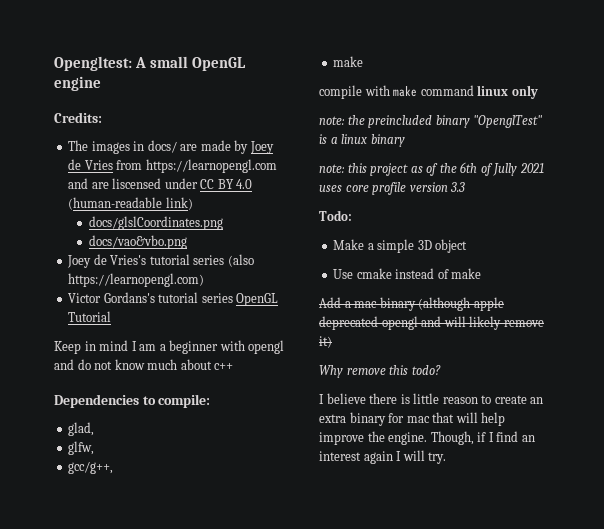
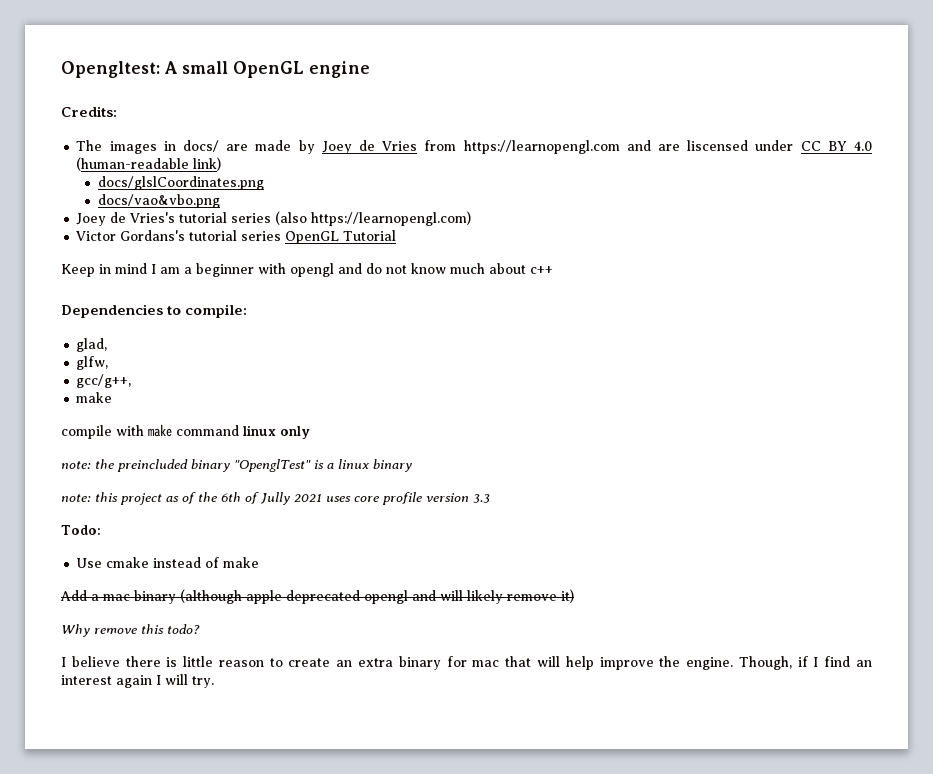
[333,239,468,253] // Make a simple 3D object -> (101, 530) none

